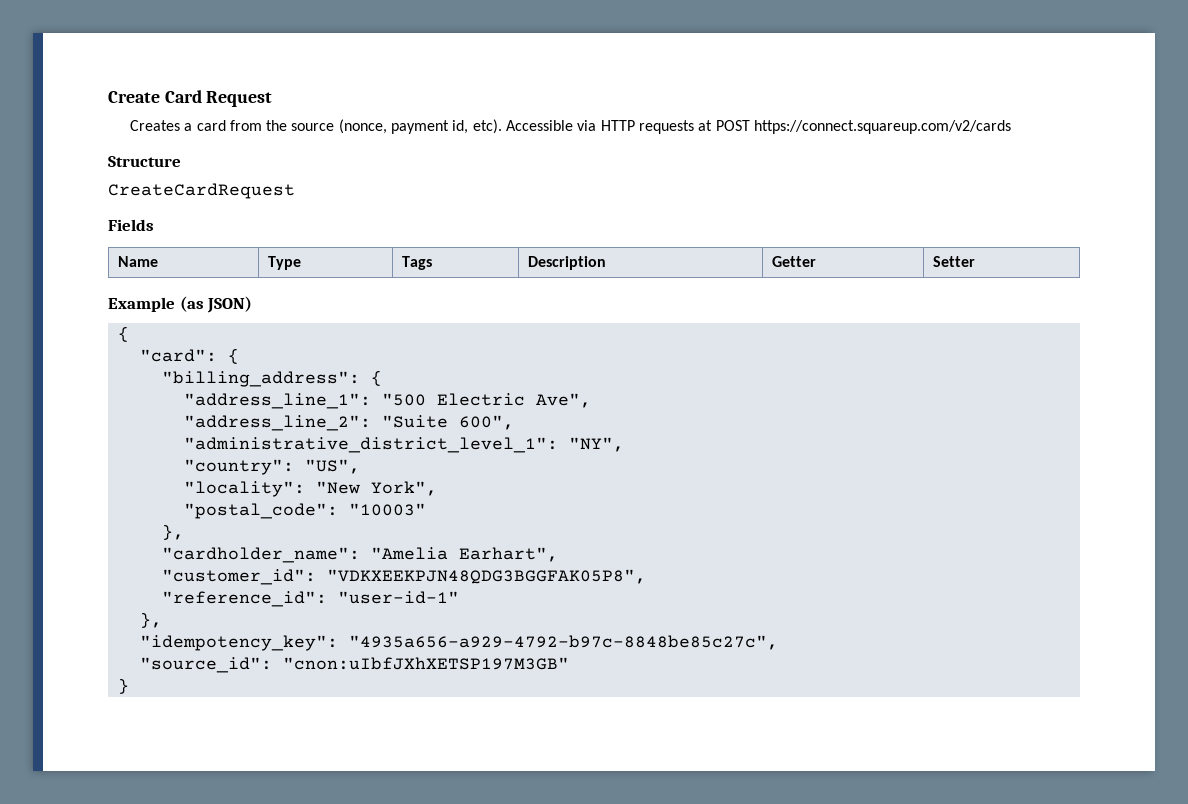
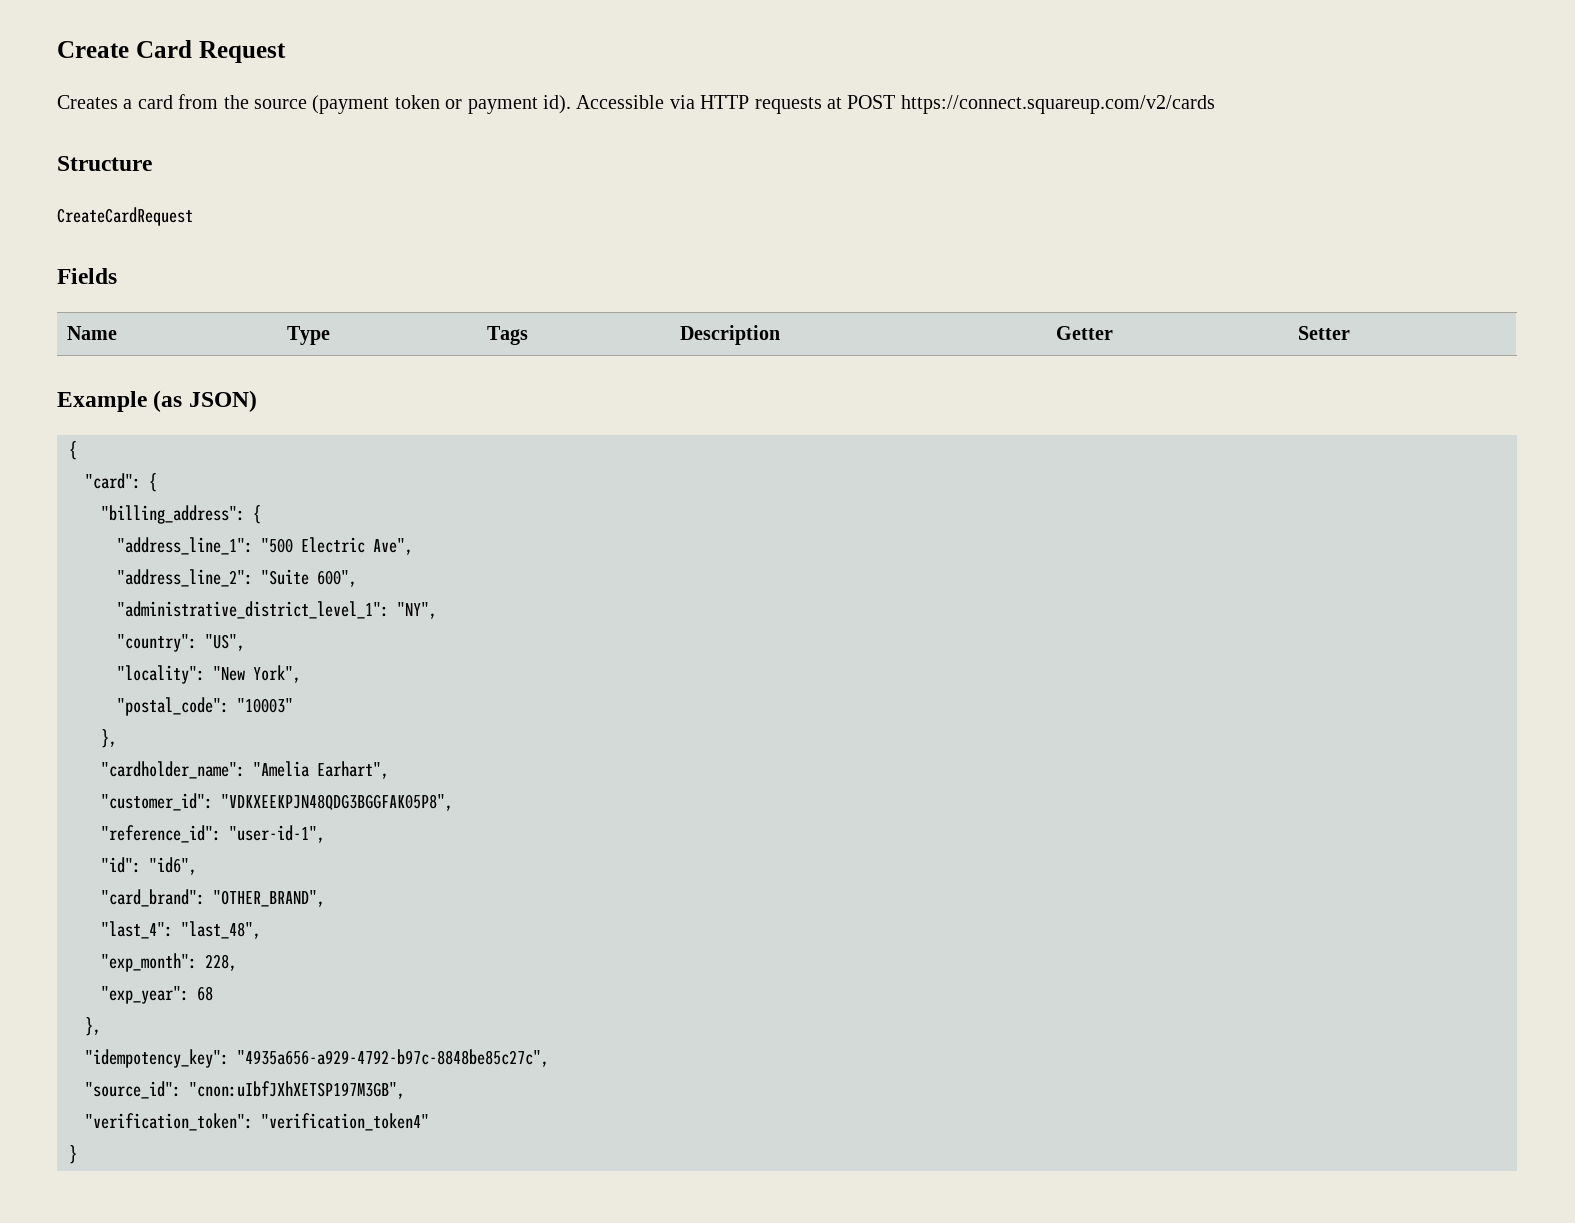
[338,119,502,134] (nonce, payment id, etc). -> [312,95,571,114] (payment token or payment id).
[337,591,459,604] "user-id-1" -> [229,825,325,843] [101,857,197,875] [101,889,325,907] [101,921,261,939] [101,953,237,972] [101,986,213,1004] "user-id-1", // "id": "id6", // "card_brand": "OTHER_BRAND", // "last_4": "last_48", // "exp_month": 228, // "exp_year": 68
[282,657,569,670] "cnon:uIbfJXhXETSP197M3GB" -> [189,1081,405,1099] [85,1113,429,1131] "cnon:uIbfJXhXETSP197M3GB", // "verification_token": "verification_token4"

